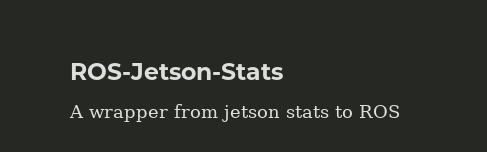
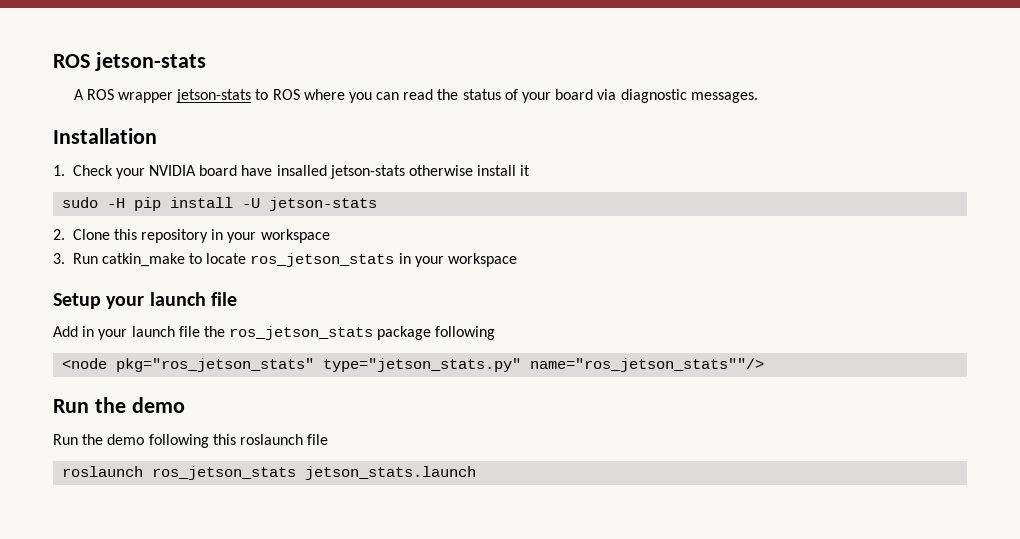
[70,63,283,80] ROS-Jetson-Stats -> [53,52,206,71] ROS jetson-stats
[89,104,400,122] wrapper from jetson stats to ROS -> [86,89,758,103] [53,128,157,144] [53,165,531,179] [62,197,378,211] [53,229,330,243] [53,253,518,267] [53,292,237,309] [53,326,496,340] [62,358,765,372] [53,397,185,413] [53,434,329,448] [62,466,477,480] ROS wrapper jetson-stats to ROS where you can read the status of your board via diagnostic messages. // Installation // 1. Check your NVIDIA board have insalled jetson-stats otherwise install it // sudo -H pip install -U jetson-stats // 2. Clone this repository in your workspace // 3. Run catkin_make to locate ros_jetson_stats in your workspace // Setup your launch file // Add in your launch file the ros_jetson_stats package following // <node pkg="ros_jetson_stats" type="jetson_stats.py" name="ros_jetson_stats""/> // Run the demo // Run the demo following this roslaunch file // roslaunch ros_jetson_stats jetson_stats.launch

